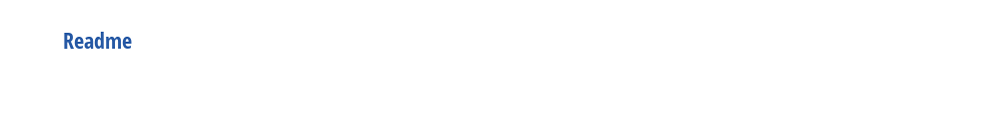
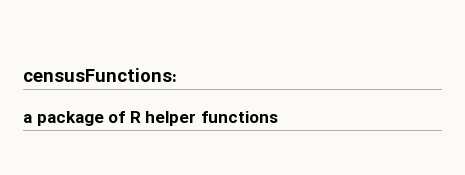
[62,31,132,49] Readme -> [23,68,177,82] [23,111,278,126] censusFunctions: // a package of R helper functions

